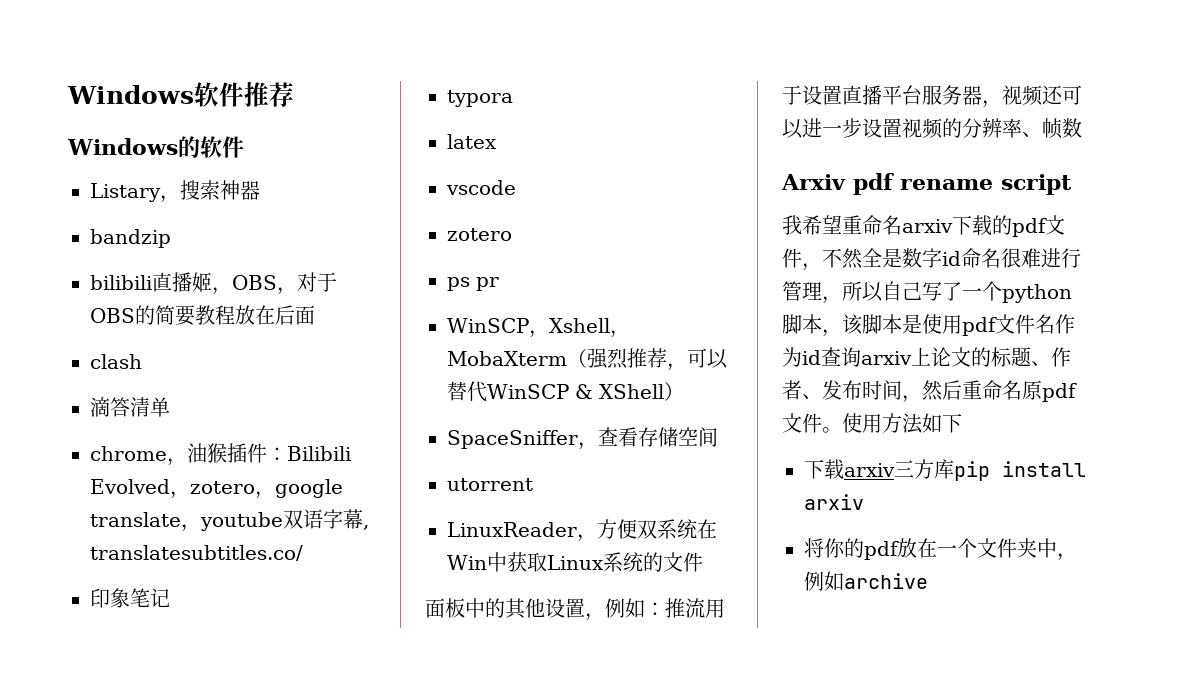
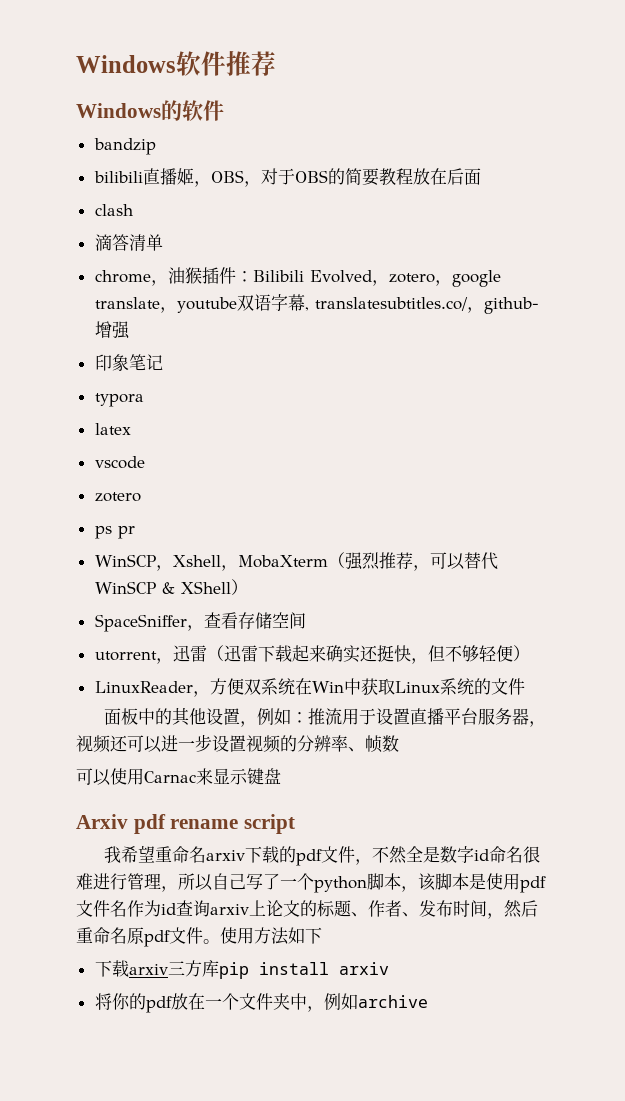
[90,180,260,203] // Listary，搜索神器 -> (224, 110) none
(303, 553) none -> [466,297,539,314] [94,321,130,339] ，github-增强
(533, 484) none -> [155,645,530,664] ，迅雷（迅雷下载起来确实还挺快，但不够轻便）
(1082, 128) none -> [76,768,281,786] // 可以使用Carnac来显示键盘

